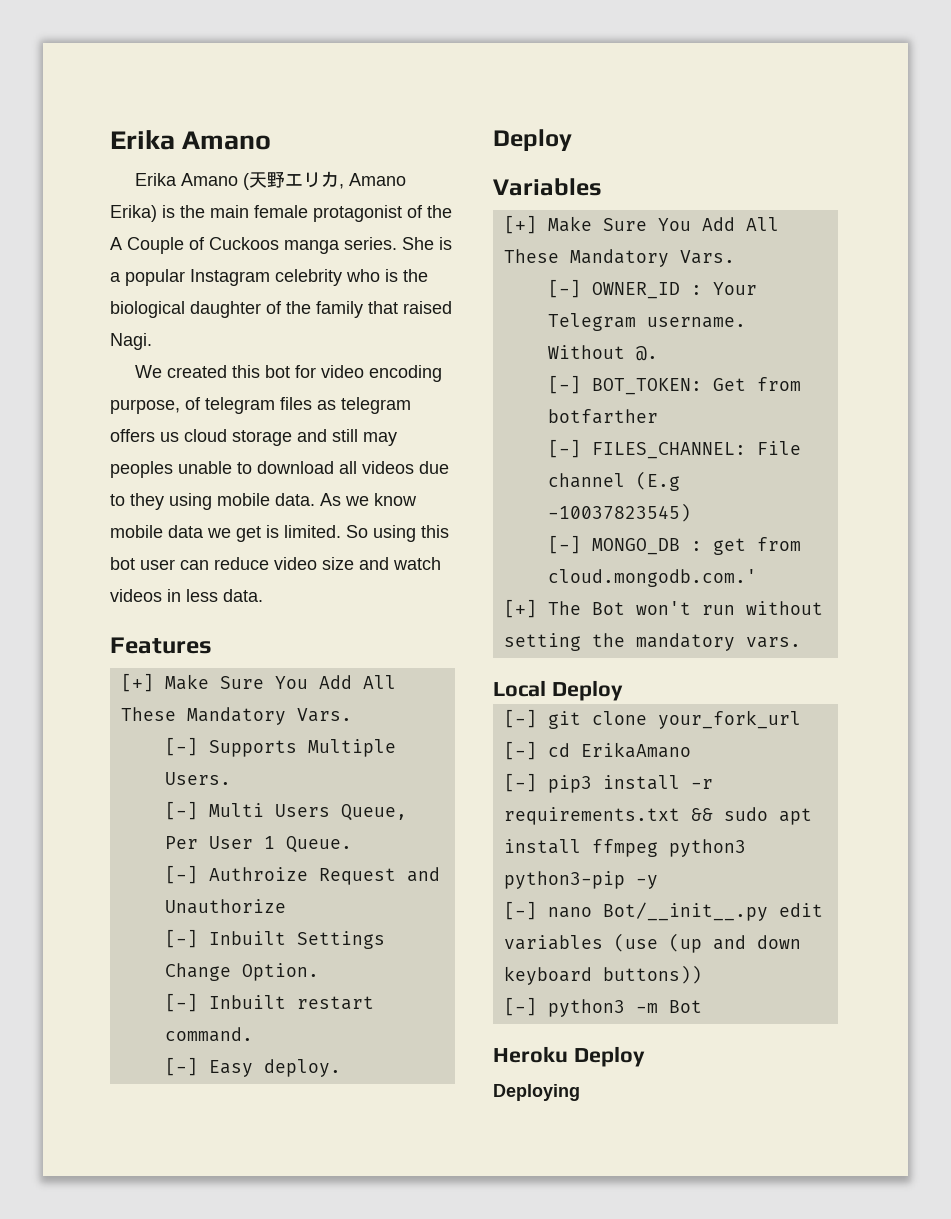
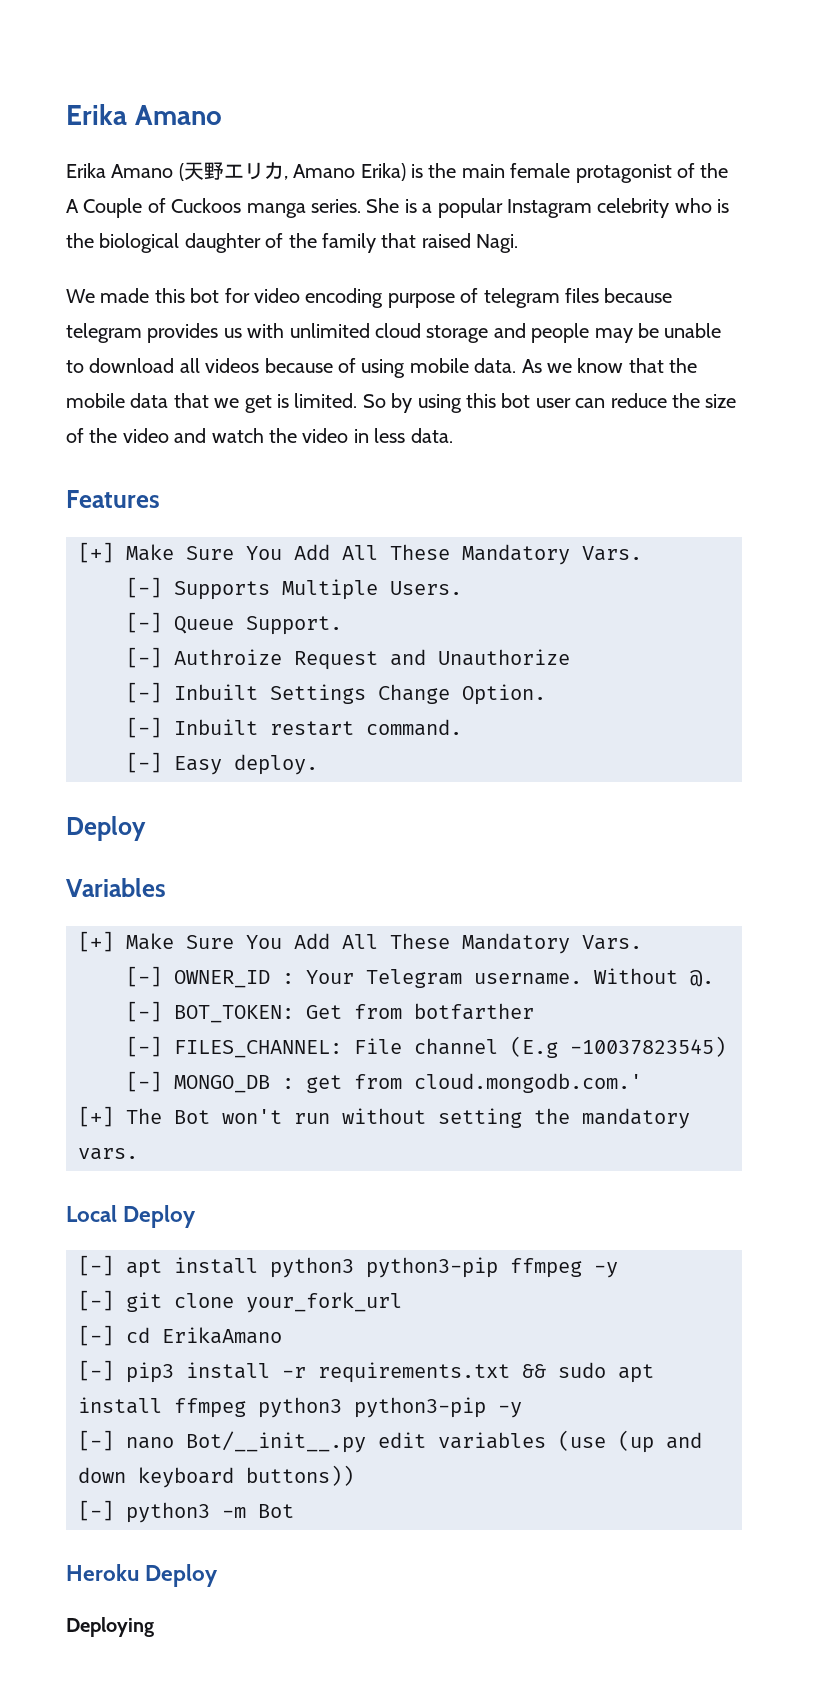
[166,365,227,378] created -> [100,288,150,303] made
[110,399,180,414] purpose, -> [387,293,455,308] purpose
[317,397,411,414] [110,429,397,446] [110,461,173,478] as telegram offers us cloud storage and still may peoples -> [604,288,673,303] [66,323,659,343] because telegram provides us with unlimited cloud storage and people may be
[419,461,449,474] [110,493,164,510] due to they -> [264,358,356,373] because of
(417, 499) none -> [628,358,698,373] that the
(204, 531) none -> [173,393,209,408] that
(368, 531) none -> [391,393,413,413] by
[274,557,441,570] [110,589,162,602] video size and watch videos -> [671,393,737,408] [66,428,349,443] the size of the video and watch the video
[208,803,407,821] [164,836,352,853] Multi Users Queue, Per User 1 Queue. -> [174,616,342,635] Queue Support.
(623, 690) none -> [78,1255,618,1278] // [-] apt install python3 python3-pip ffmpeg -y

